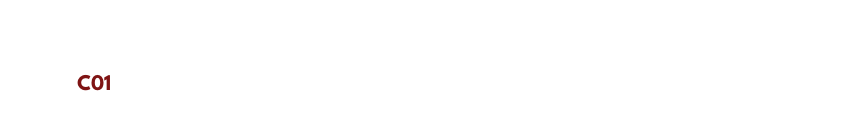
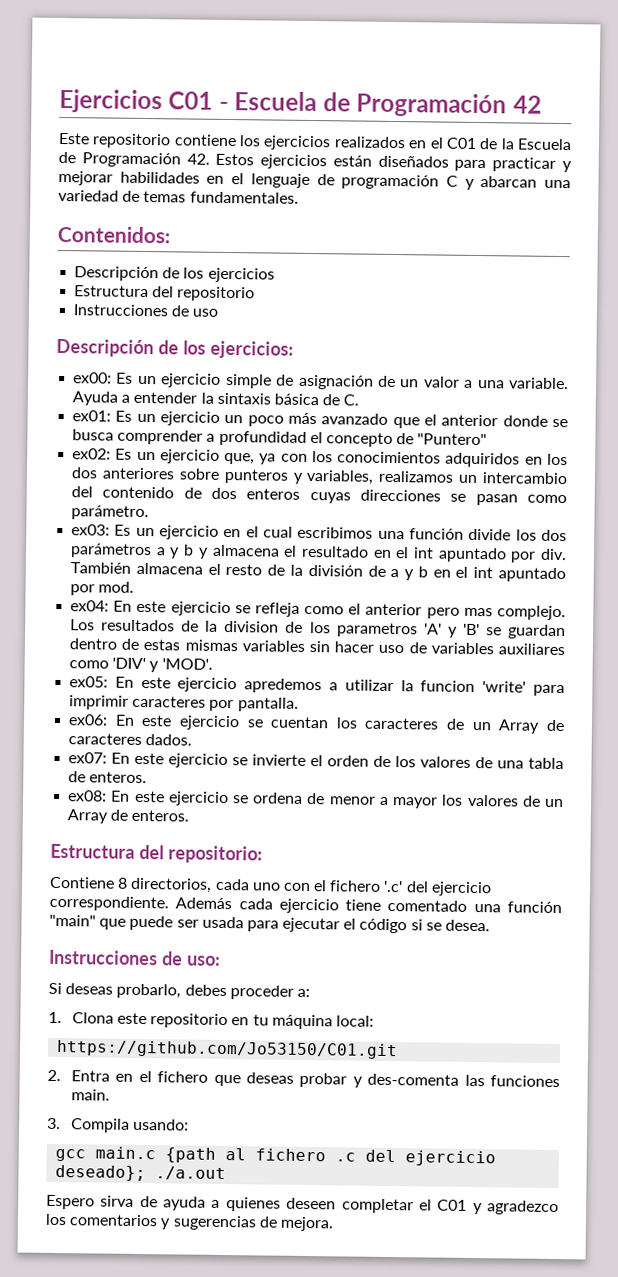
[77,74,111,91] C01 -> [59,88,542,118] [58,132,573,151] [58,151,572,173] [58,170,571,190] [58,189,299,204] [57,225,170,244] [74,266,275,283] [74,285,256,302] [73,304,219,317] [56,338,294,359] [73,372,570,390] [72,391,360,406] [72,410,568,429] [72,429,488,447] [72,448,568,468] [71,467,568,485] [71,486,567,506] [71,505,150,521] [71,524,567,542] [70,543,567,563] [70,562,566,583] [70,581,135,596] [70,600,566,621] [70,619,566,640] [69,638,565,656] [69,657,213,673] [69,676,566,697] [69,695,299,712] [68,714,565,734] [68,733,193,746] [68,752,564,770] [68,771,148,784] [68,790,564,809] [67,809,190,824] [50,843,263,864] [49,876,492,897] [49,895,562,914] [49,914,491,934] [49,949,221,966] [48,982,310,1000] [48,1011,374,1030] [56,1039,399,1060] [47,1069,560,1088] [70,1089,110,1101] [47,1117,190,1133] [55,1146,497,1167] [55,1164,227,1182] [46,1194,559,1216] [45,1213,334,1232] Ejercicios C01 - Escuela de Programación 42 // Este repositorio contiene los ejercicios realizados en el C01 de la Escuela de Programación 42. Estos ejercicios están diseñados para practicar y mejorar habilidades en el lenguaje de programación C y abarcan una variedad de temas fundamentales. // Contenidos: // Descripción de los ejercicios // Estructura del repositorio // Instrucciones de uso // Descripción de los ejercicios: // ex00: Es un ejercicio simple de asignación de un valor a una variable. Ayuda a entender la sintaxis básica de C. // ex01: Es un ejercicio un poco más avanzado que el anterior donde se busca comprender a profundidad el concepto de "Puntero" // ex02: Es un ejercicio que, ya con los conocimientos adquiridos en los dos anteriores sobre punteros y variables, realizamos un intercambio del contenido de dos enteros cuyas direcciones se pasan como parámetro. // ex03: Es un ejercicio en el cual escribimos una función divide los dos parámetros a y b y almacena el resultado en el int apuntado por div. También almacena el resto de la división de a y b en el int apuntado por mod. // ex04: En este ejercicio se refleja como el anterior pero mas complejo. Los resultados de la division de los parametros 'A' y 'B' se guardan dentro de estas mismas variables sin hacer uso de variables auxiliares como 'DIV' y 'MOD'. // ex05: En este ejercicio apredemos a utilizar la funcion 'write' para imprimir caracteres por pantalla. // ex06: En este ejercicio se cuentan los caracteres de un Array de caracteres dados. // ex07: En este ejercicio se invierte el orden de los valores de una tabla de enteros. // ex08: En este ejercicio se ordena de menor a mayor los valores de un Array de enteros. // Estructura del repositorio: // Contiene 8 directorios, cada uno con el fichero '.c' del ejercicio correspondiente. Además cada ejercicio tiene comentado una función "main" que puede ser usada para ejecutar el código si se desea. // Instrucciones de uso: // Si deseas probarlo, debes proceder a: // 1. Clona este repositorio en tu máquina local: // https://github.com/Jo53150/C01.git // 2. Entra en el fichero que deseas probar y des-comenta las funciones main. // 3. Compila usando: // gcc main.c {path al fichero .c del ejercicio deseado}; ./a.out // Espero sirva de ayuda a quienes deseen completar el C01 y agradezco los comentarios y sugerencias de mejora.

